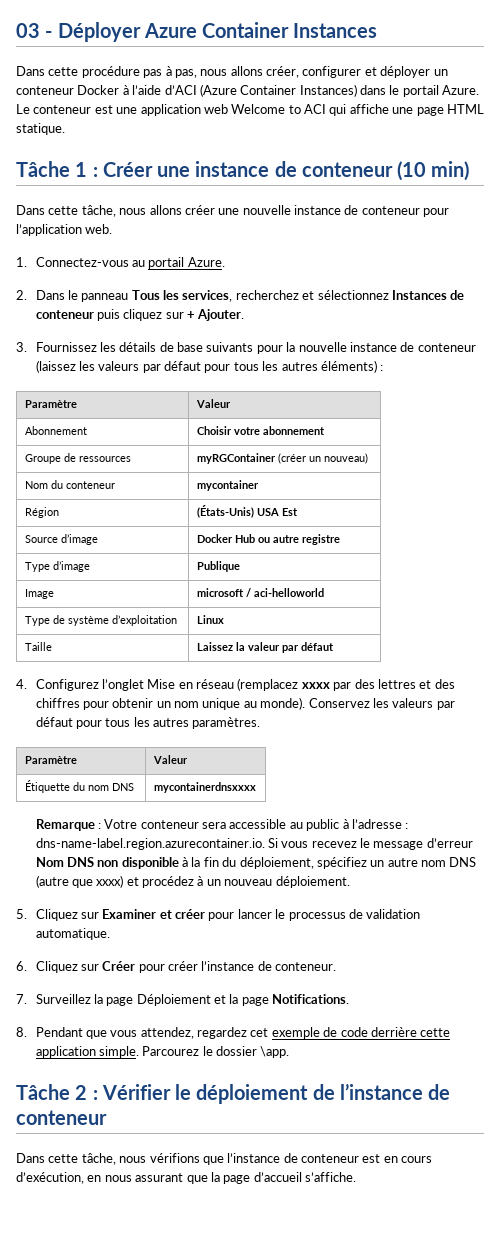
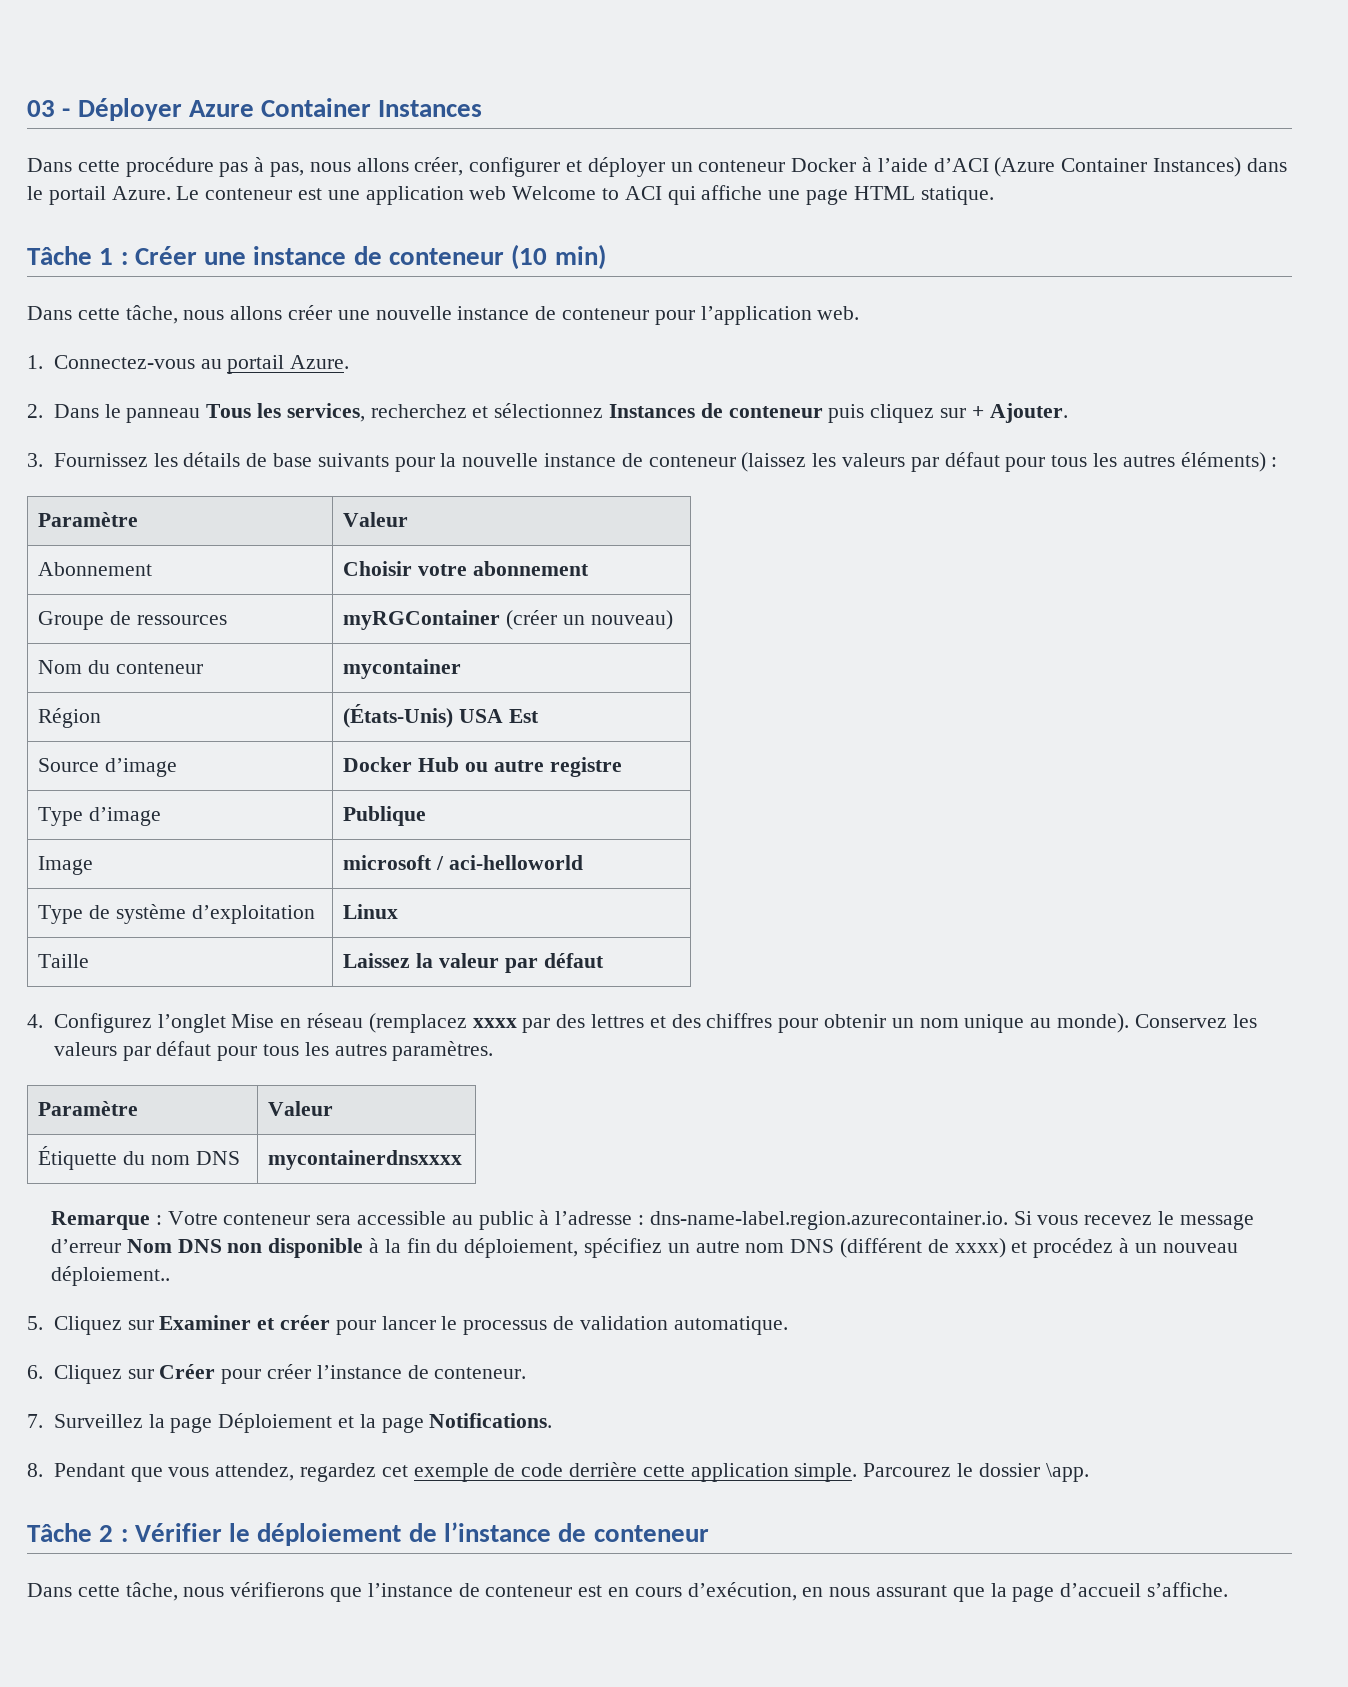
[35,875,93,888] (autre que -> [839,1238,949,1258] (différent de
[275,876,350,888] déploiement. -> [50,1266,170,1286] déploiement..
[149,1153,200,1163] vérifions -> [230,1582,325,1597] vérifierons

